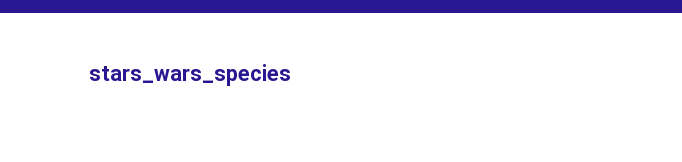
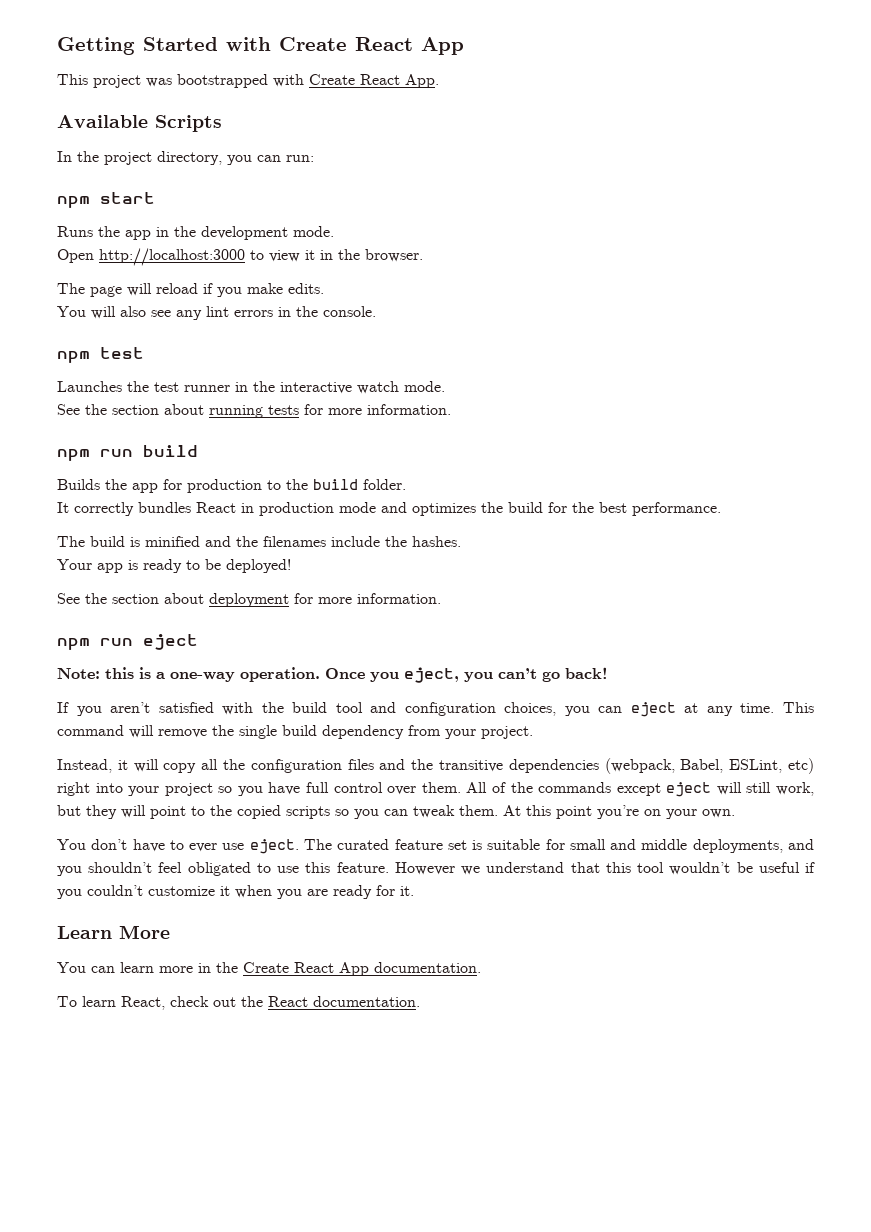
[89,64,291,86] stars_wars_species -> [57,37,464,55] [57,74,439,88] [57,115,222,132] [57,151,314,165] [57,192,155,208] [57,226,334,240] [57,248,423,266] [57,283,324,297] [57,306,376,320] [57,347,144,363] [57,381,445,394] [57,404,451,418] [57,445,198,461] [57,479,406,493] [57,502,721,516] [57,536,461,547] [57,559,291,573] [57,593,441,607] [57,634,198,650] [57,667,608,683] [57,702,814,717] [57,725,533,739] [57,758,814,774] [57,782,814,797] [57,805,735,819] [57,839,815,854] [57,862,816,876] [57,885,414,899] [57,925,170,939] [57,962,481,976] [57,996,420,1010] Getting Started with Create React App // This project was bootstrapped with Create React App. // Available Scripts // In the project directory, you can run: // npm start // Runs the app in the development mode. // Open http://localhost:3000 to view it in the browser. // The page will reload if you make edits. // You will also see any lint errors in the console. // npm test // Launches the test runner in the interactive watch mode. // See the section about running tests for more information. // npm run build // Builds the app for production to the build folder. // It correctly bundles React in production mode and optimizes the build for the best performance. // The build is minified and the filenames include the hashes. // Your app is ready to be deployed! // See the section about deployment for more information. // npm run eject // Note: this is a one-way operation. Once you eject, you can’t go back! // If you aren’t satisfied with the build tool and configuration choices, you can eject at any time. This command will remove the single build dependency from your project. // Instead, it will copy all the configuration files and the transitive dependencies (webpack, Babel, ESLint, etc) right into your project so you have full control over them. All of the commands except eject will still work, but they will point to the copied scripts so you can tweak them. At this point you’re on your own. // You don’t have to ever use eject. The curated feature set is suitable for small and middle deployments, and you shouldn’t feel obligated to use this feature. However we understand that this tool wouldn’t be useful if you couldn’t customize it when you are ready for it. // Learn More // You can learn more in the Create React App documentation. // To learn React, check out the React documentation.

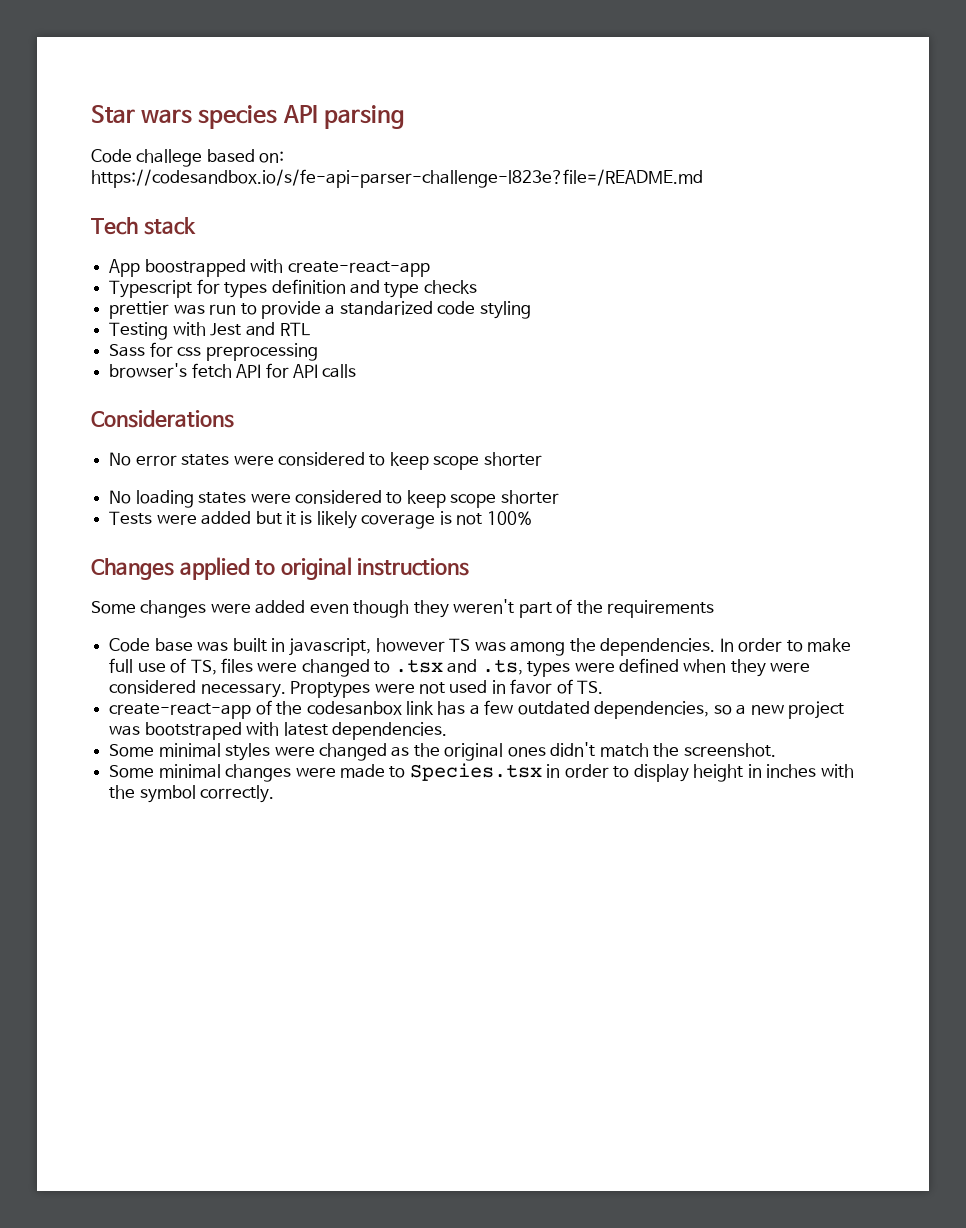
[57,37,464,55] [57,74,439,88] [57,115,222,132] [57,151,314,165] [57,192,155,208] [57,226,334,240] [57,248,423,266] [57,283,324,297] [57,306,376,320] [57,347,144,363] [57,381,445,394] [57,404,451,418] [57,445,198,461] [57,479,406,493] [57,502,721,516] [57,536,461,547] [57,559,291,573] [57,593,441,607] [57,634,198,650] [57,667,608,683] [57,702,814,717] [57,725,533,739] [57,758,814,774] [57,782,814,797] [57,805,735,819] [57,839,815,854] [57,862,816,876] [57,885,414,899] [57,925,170,939] [57,962,481,976] [57,996,420,1010] Getting Started with Create React App // This project was bootstrapped with Create React App. // Available Scripts // In the project directory, you can run: // npm start // Runs the app in the development mode. // Open http://localhost:3000 to view it in the browser. // The page will reload if you make edits. // You will also see any lint errors in the console. // npm test // Launches the test runner in the interactive watch mode. // See the section about running tests for more information. // npm run build // Builds the app for production to the build folder. // It correctly bundles React in production mode and optimizes the build for the best performance. // The build is minified and the filenames include the hashes. // Your app is ready to be deployed! // See the section about deployment for more information. // npm run eject // Note: this is a one-way operation. Once you eject, you can’t go back! // If you aren’t satisfied with the build tool and configuration choices, you can eject at any time. This command will remove the single build dependency from your project. // Instead, it will copy all the configuration files and the transitive dependencies (webpack, Babel, ESLint, etc) right into your project so you have full control over them. All of the commands except eject will still work, but they will point to the copied scripts so you can tweak them. At this point you’re on your own. // You don’t have to ever use eject. The curated feature set is suitable for small and middle deployments, and you shouldn’t feel obligated to use this feature. However we understand that this tool wouldn’t be useful if you couldn’t customize it when you are ready for it. // Learn More // You can learn more in the Create React App documentation. // To learn React, check out the React documentation. -> [91,105,405,129] [91,149,285,167] [91,169,703,188] [91,217,196,235] [109,259,430,277] [109,279,477,298] [109,301,531,319] [109,322,310,340] [109,342,318,361] [109,363,357,378] [91,410,234,428] [109,452,542,470] [109,490,559,508] [109,511,532,529] [91,557,470,580] [91,599,714,618] [109,638,851,656] [109,658,811,677] [109,679,604,698] [109,700,845,719] [109,722,447,740] [109,742,776,761] [109,763,854,782] [109,785,275,803] Star wars species API parsing // Code challege based on: https://codesandbox.io/s/fe-api-parser-challenge-l823e?file=/README.md // Tech stack // App boostrapped with create-react-app // Typescript for types definition and type checks // prettier was run to provide a standarized code styling // Testing with Jest and RTL // Sass for css preprocessing // browser's fetch API for API calls // Considerations // No error states were considered to keep scope shorter // No loading states were considered to keep scope shorter // Tests were added but it is likely coverage is not 100% // Changes applied to original instructions // Some changes were added even though they weren't part of the requirements // Code base was built in javascript, however TS was among the dependencies. In order to make full use of TS, files were changed to .tsx and .ts, types were defined when they were considered necessary. Proptypes were not used in favor of TS. // create-react-app of the codesanbox link has a few outdated dependencies, so a new project was bootstraped with latest dependencies. // Some minimal styles were changed as the original ones didn't match the screenshot. // Some minimal changes were made to Species.tsx in order to display height in inches with the symbol correctly.

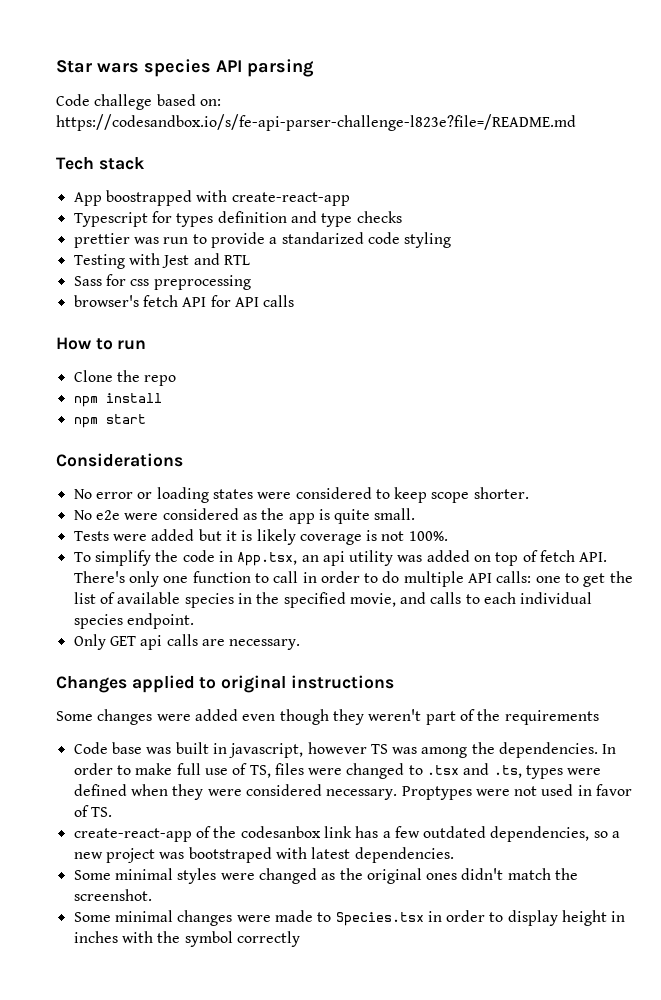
[91,410,234,428] [109,452,542,470] [109,490,132,504] Considerations // No error states were considered to keep scope shorter // No -> [56,337,147,350] [73,370,177,386] [73,393,162,407] [73,414,146,428] [56,453,183,467] [73,489,153,499] How to run // Clone the repo // npm install // npm start // Considerations // No error or
[500,490,559,504] shorter -> [473,487,529,499] [73,508,416,524] shorter. // No e2e were considered as the app is quite small.
[486,511,532,525] 100% -> [408,531,448,541] [73,550,608,566] [73,571,633,587] [73,592,593,608] [73,613,194,629] [73,634,301,650] 100%. // To simplify the code in App.tsx, an api utility was added on top of fetch API. There's only one function to call in order to do multiple API calls: one to get the list of available species in the specified movie, and calls to each individual species endpoint. // Only GET api calls are necessary.
[200,785,275,803] correctly. -> [236,931,300,947] correctly

